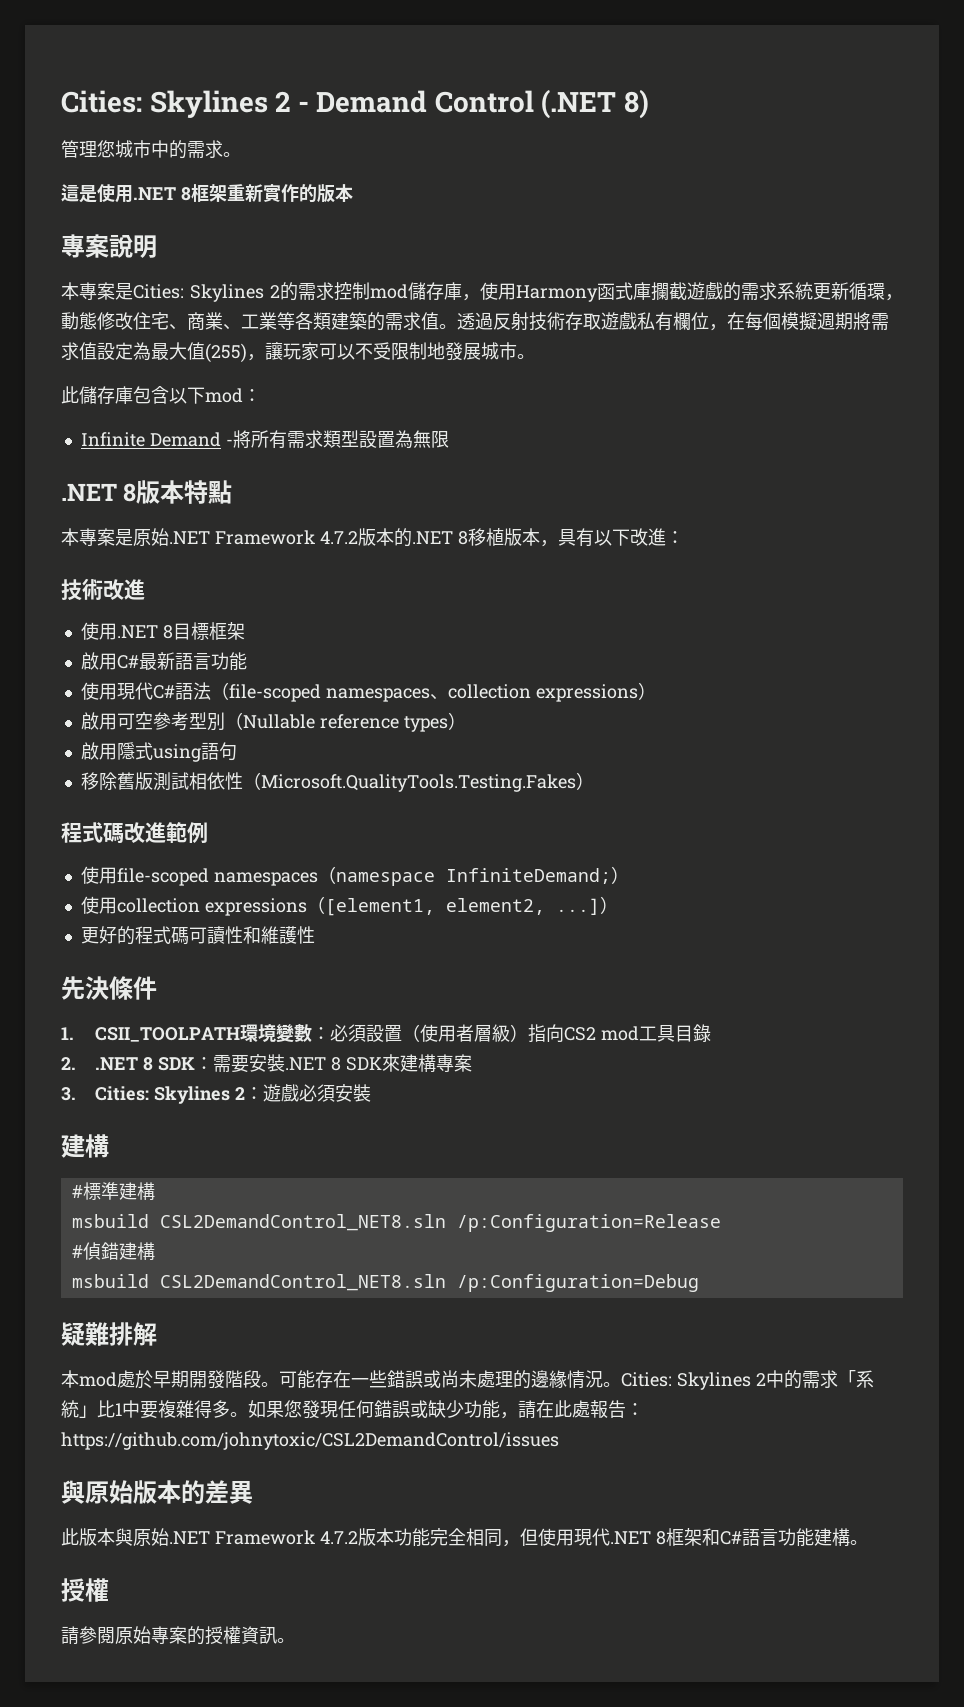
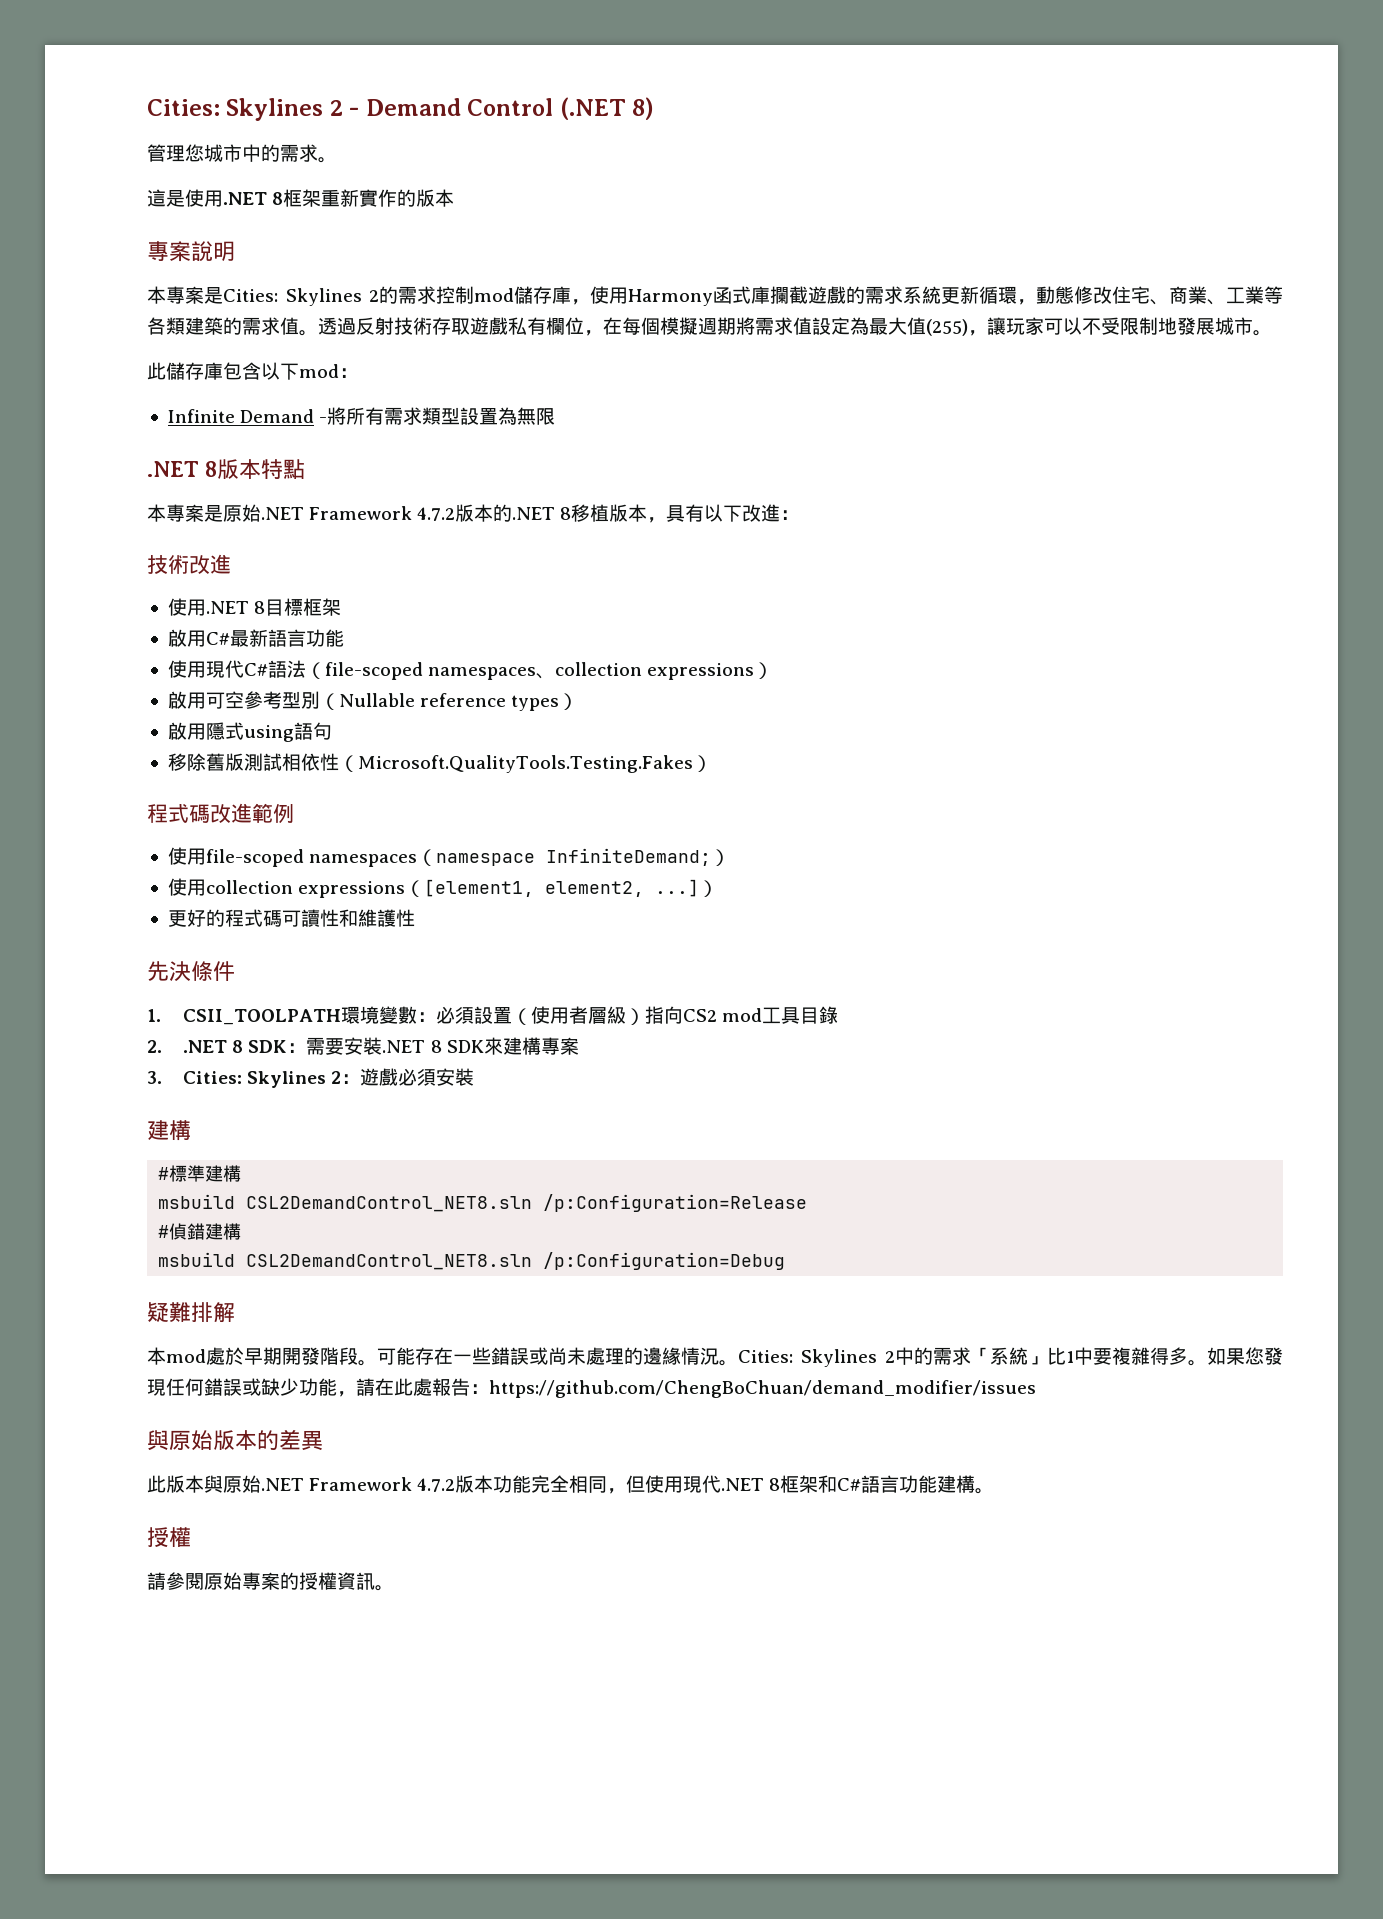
[61,1432,559,1450] https://github.com/johnytoxic/CSL2DemandControl/issues -> [489,1380,1036,1398] https://github.com/ChengBoChuan/demand_modifier/issues

